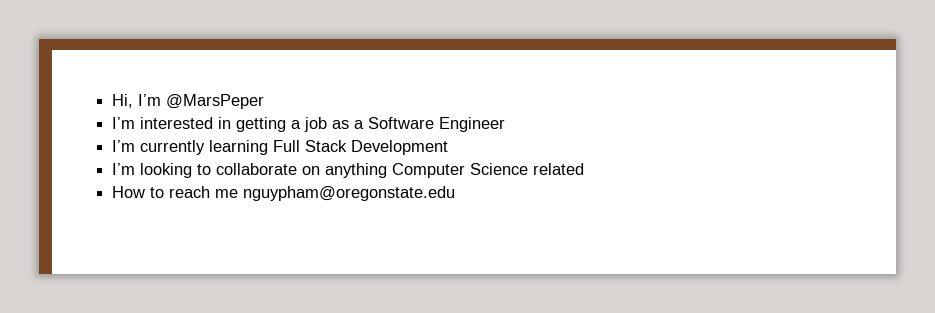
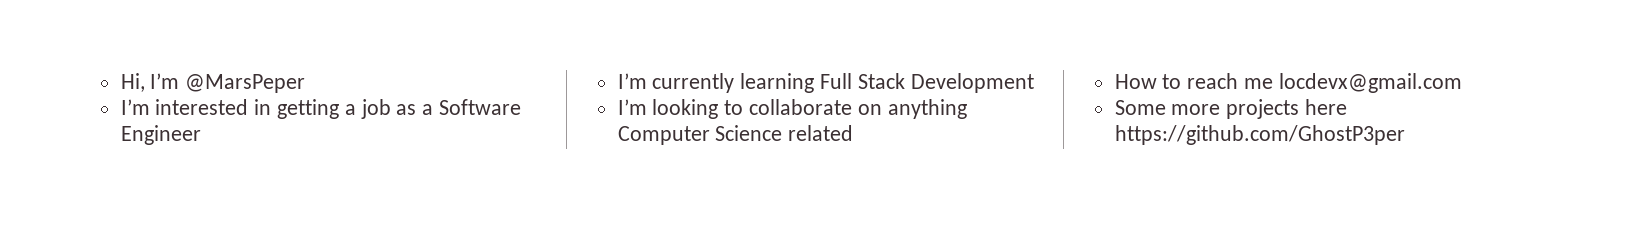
[243,186,456,201] nguypham@oregonstate.edu -> [1278,73,1462,93] [1114,99,1348,119] [1114,125,1405,145] locdevx@gmail.com // Some more projects here https://github.com/GhostP3per

